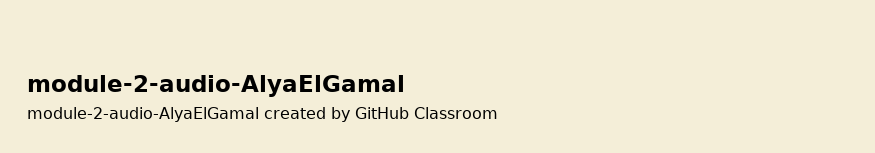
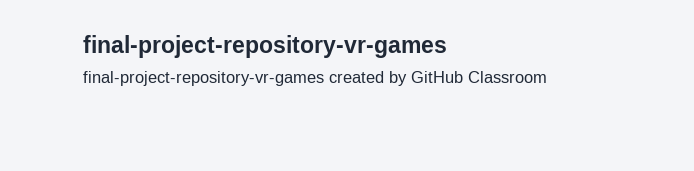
[27,75,405,97] [27,107,259,122] module-2-audio-AlyaElGamal // module-2-audio-AlyaElGamal -> [83,35,447,58] [83,71,324,86] final-project-repository-vr-games // final-project-repository-vr-games

